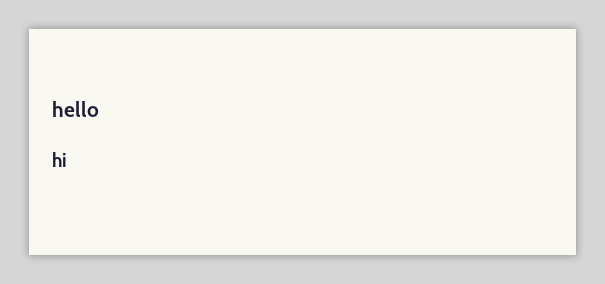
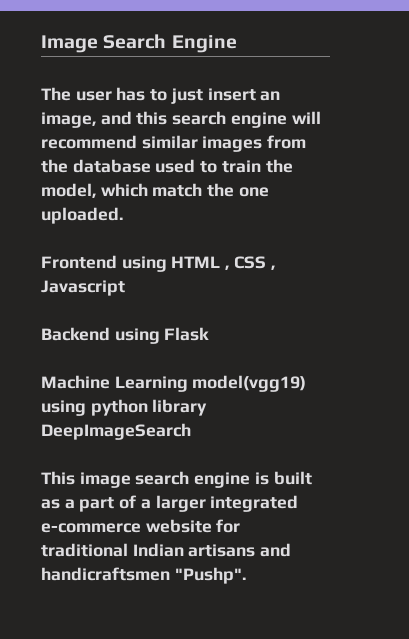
[52,101,99,117] [52,152,67,167] hello // hi -> [41,34,237,53] [41,87,281,104] [41,111,321,128] [41,135,307,152] [41,159,293,173] [41,183,269,198] [41,207,123,224] [41,255,275,272] [41,280,125,296] [41,327,210,344] [41,375,307,392] [41,399,208,416] [41,423,191,440] [41,471,312,488] [41,495,299,512] [41,519,241,533] [41,543,292,557] [41,567,246,584] Image Search Engine // The user has to just insert an image, and this search engine will recommend similar images from the database used to train the model, which match the one uploaded. // Frontend using HTML , CSS , Javascript // Backend using Flask // Machine Learning model(vgg19) using python library DeepImageSearch // This image search engine is built as a part of a larger integrated e-commerce website for traditional Indian artisans and handicraftsmen "Pushp".

